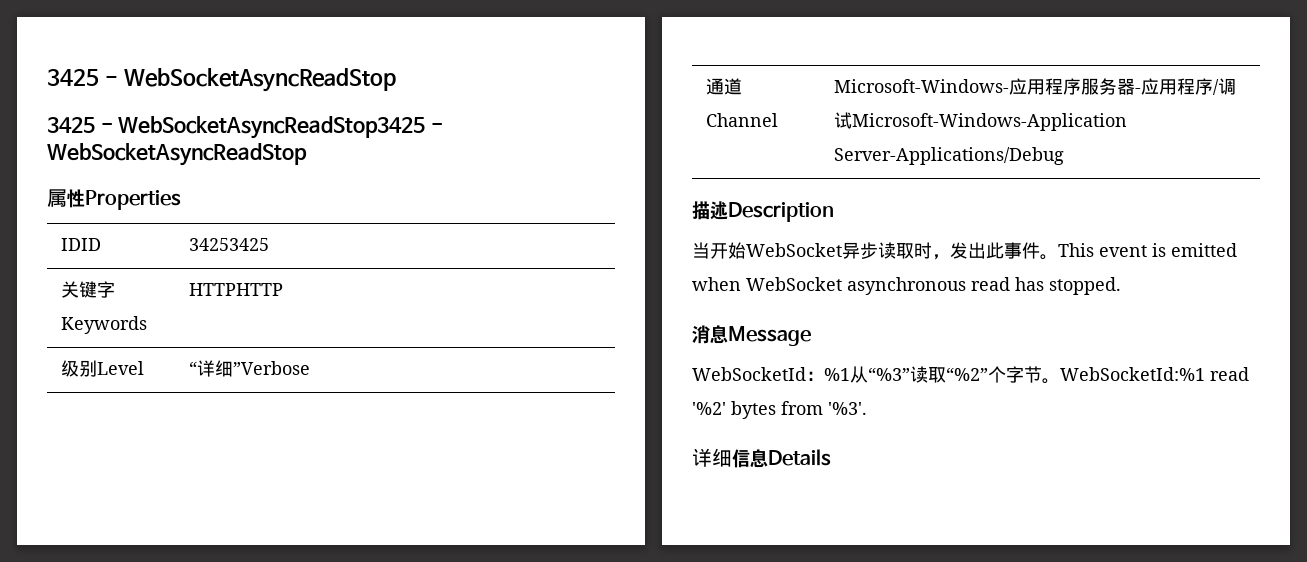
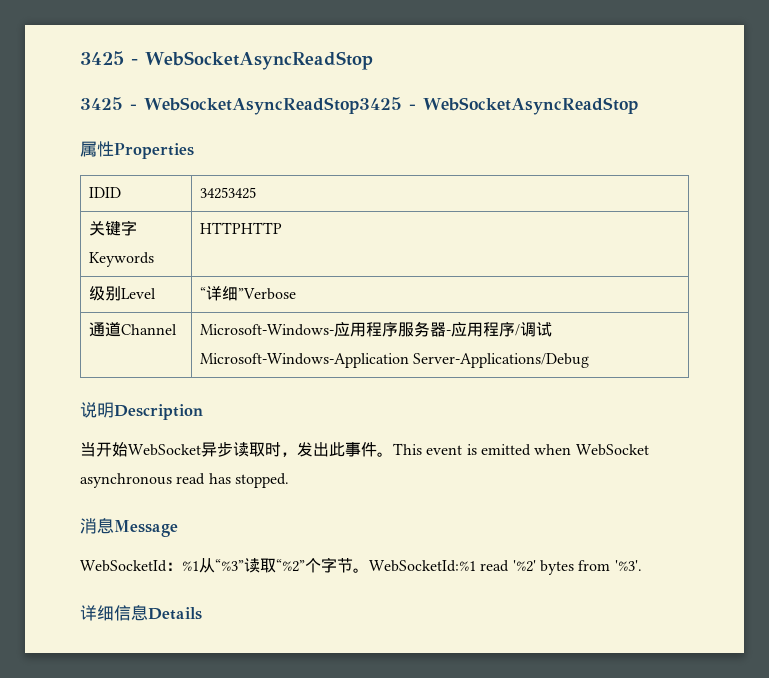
[692,201,728,220] 描述 -> [80,402,114,418] 说明

